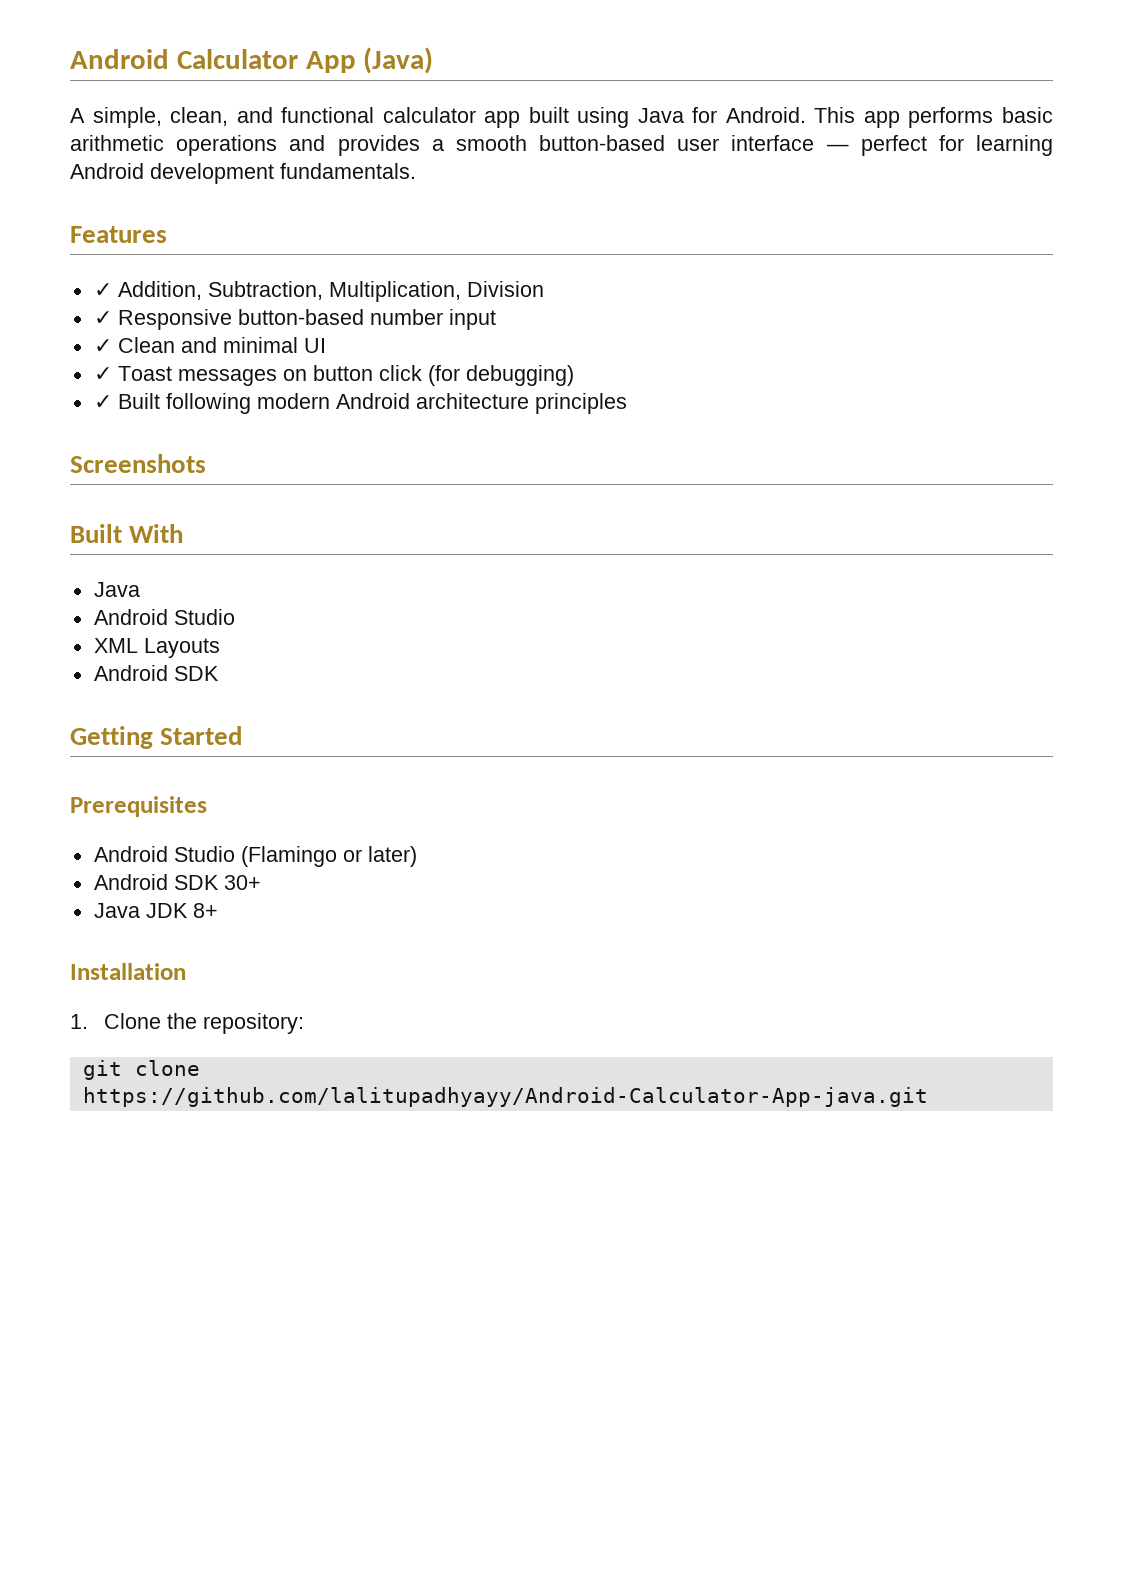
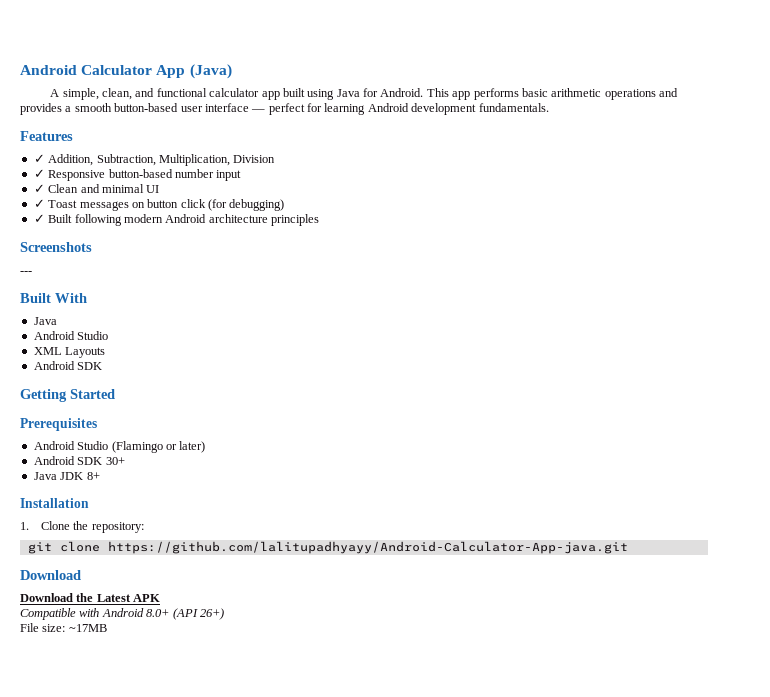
(206, 463) none -> [20,271,32,274] // ---
(928, 1097) none -> [20,570,81,580] [20,593,161,602] [20,608,224,620] [20,623,107,632] // Download // Download the Latest APK // Compatible with Android 8.0+ (API 26+) // File size: ~17MB

